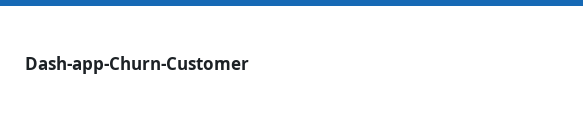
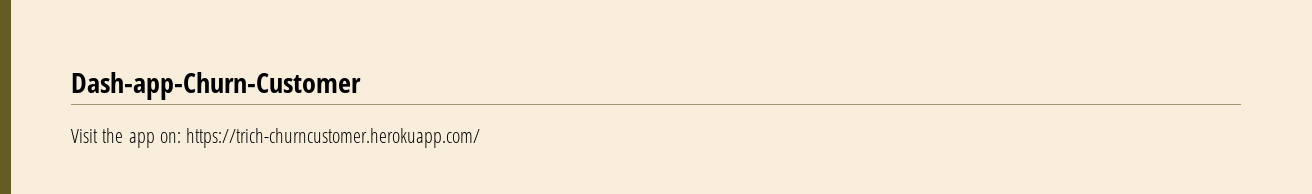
(249, 65) none -> [71,128,481,148] // Visit the app on: https://trich-churncustomer.herokuapp.com/

